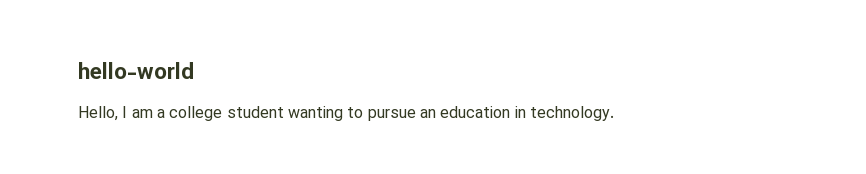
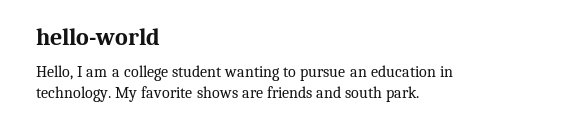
(614, 113) none -> [115,86,420,102] My favorite shows are friends and south park.

